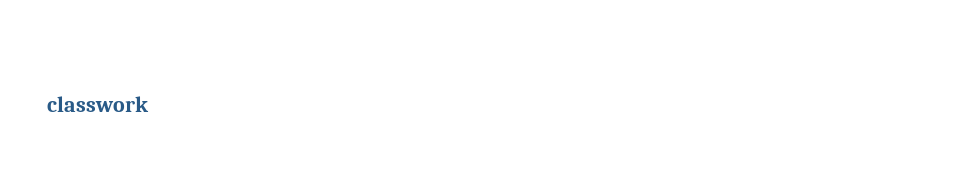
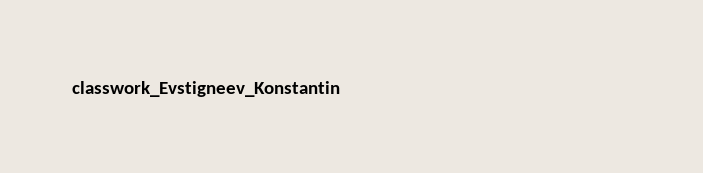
[47,96,149,112] classwork -> [72,81,340,97] classwork_Evstigneev_Konstantin

